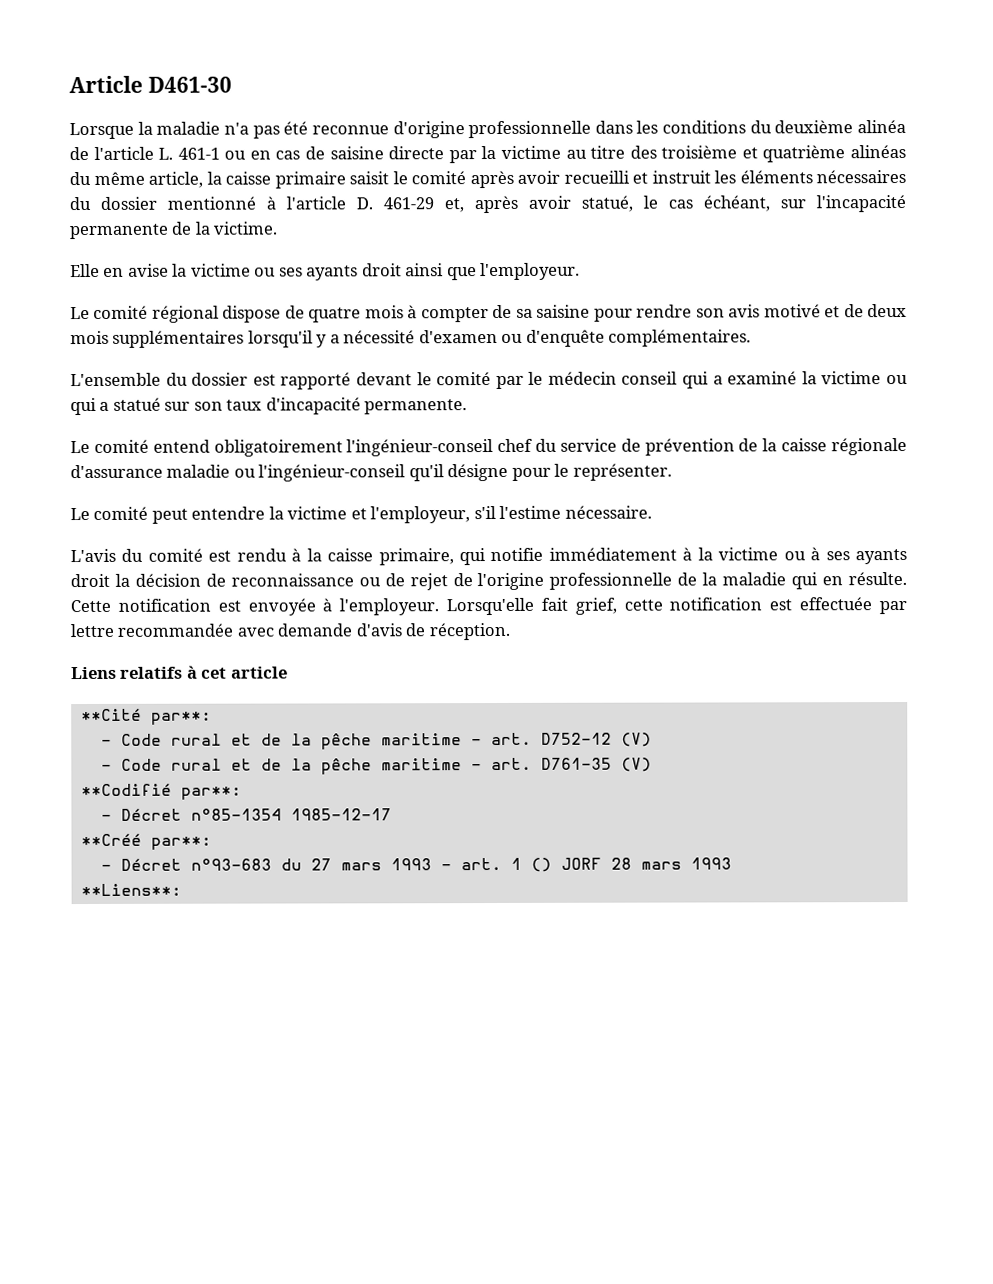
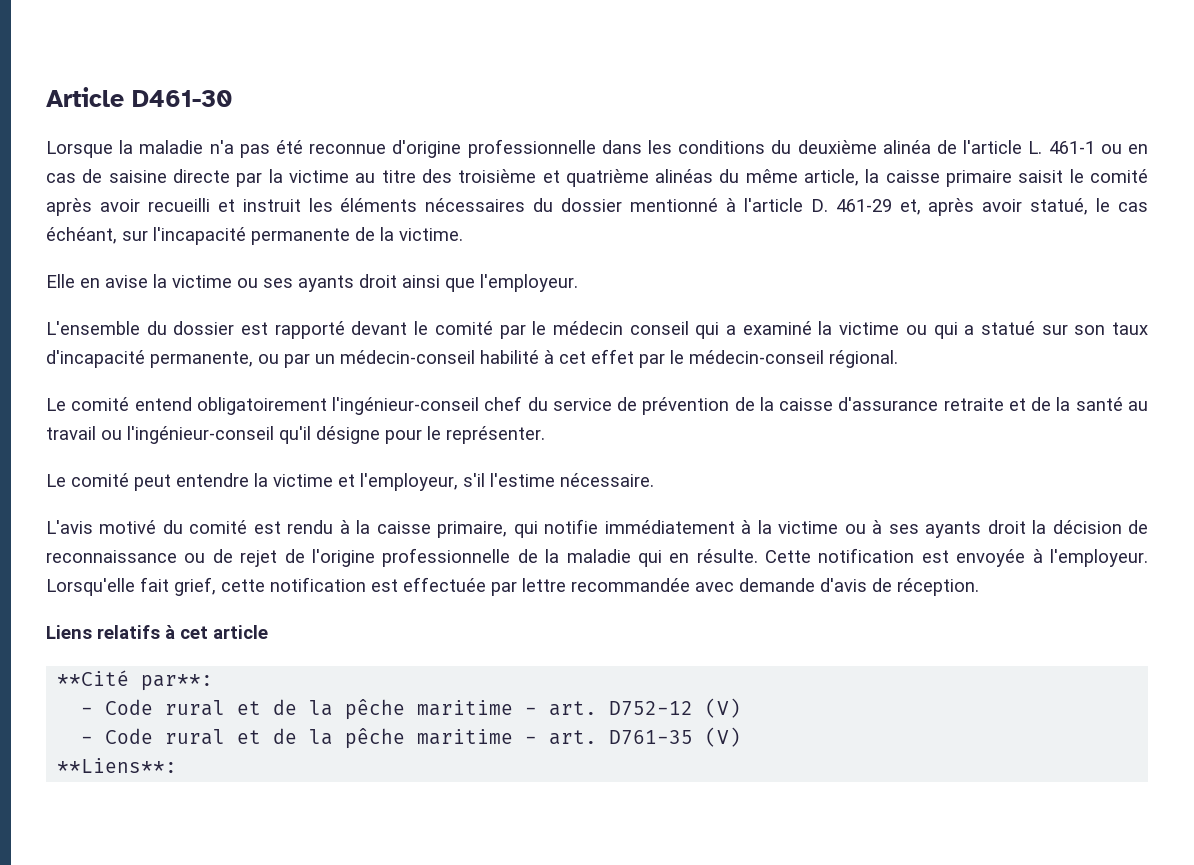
[70,303,908,323] [70,329,752,348] // Le comité régional dispose de quatre mois à compter de sa saisine pour rendre son avis motivé et de deux mois supplémentaires lorsqu'il y a nécessité d'examen ou d'enquête complémentaires. -> (578, 283) none
[364,399,468,415] permanente. -> [150,349,898,368] permanente, ou par un médecin-conseil habilité à cet effet par le médecin-conseil régional.
[830,437,907,456] [70,464,231,479] régionale d'assurance maladie -> [838,397,1149,411] [46,426,96,440] d'assurance retraite et de la santé au travail
(116, 555) none -> [99,520,157,534] motivé
[80,783,242,800] [100,808,392,821] [80,833,212,850] [100,857,732,872] // **Codifié par**: // - Décret n°85-1354 1985-12-17 // **Créé par**: // - Décret n°93-683 du 27 mars 1993 - art. 1 () JORF 28 mars 1993 -> (742, 737) none

